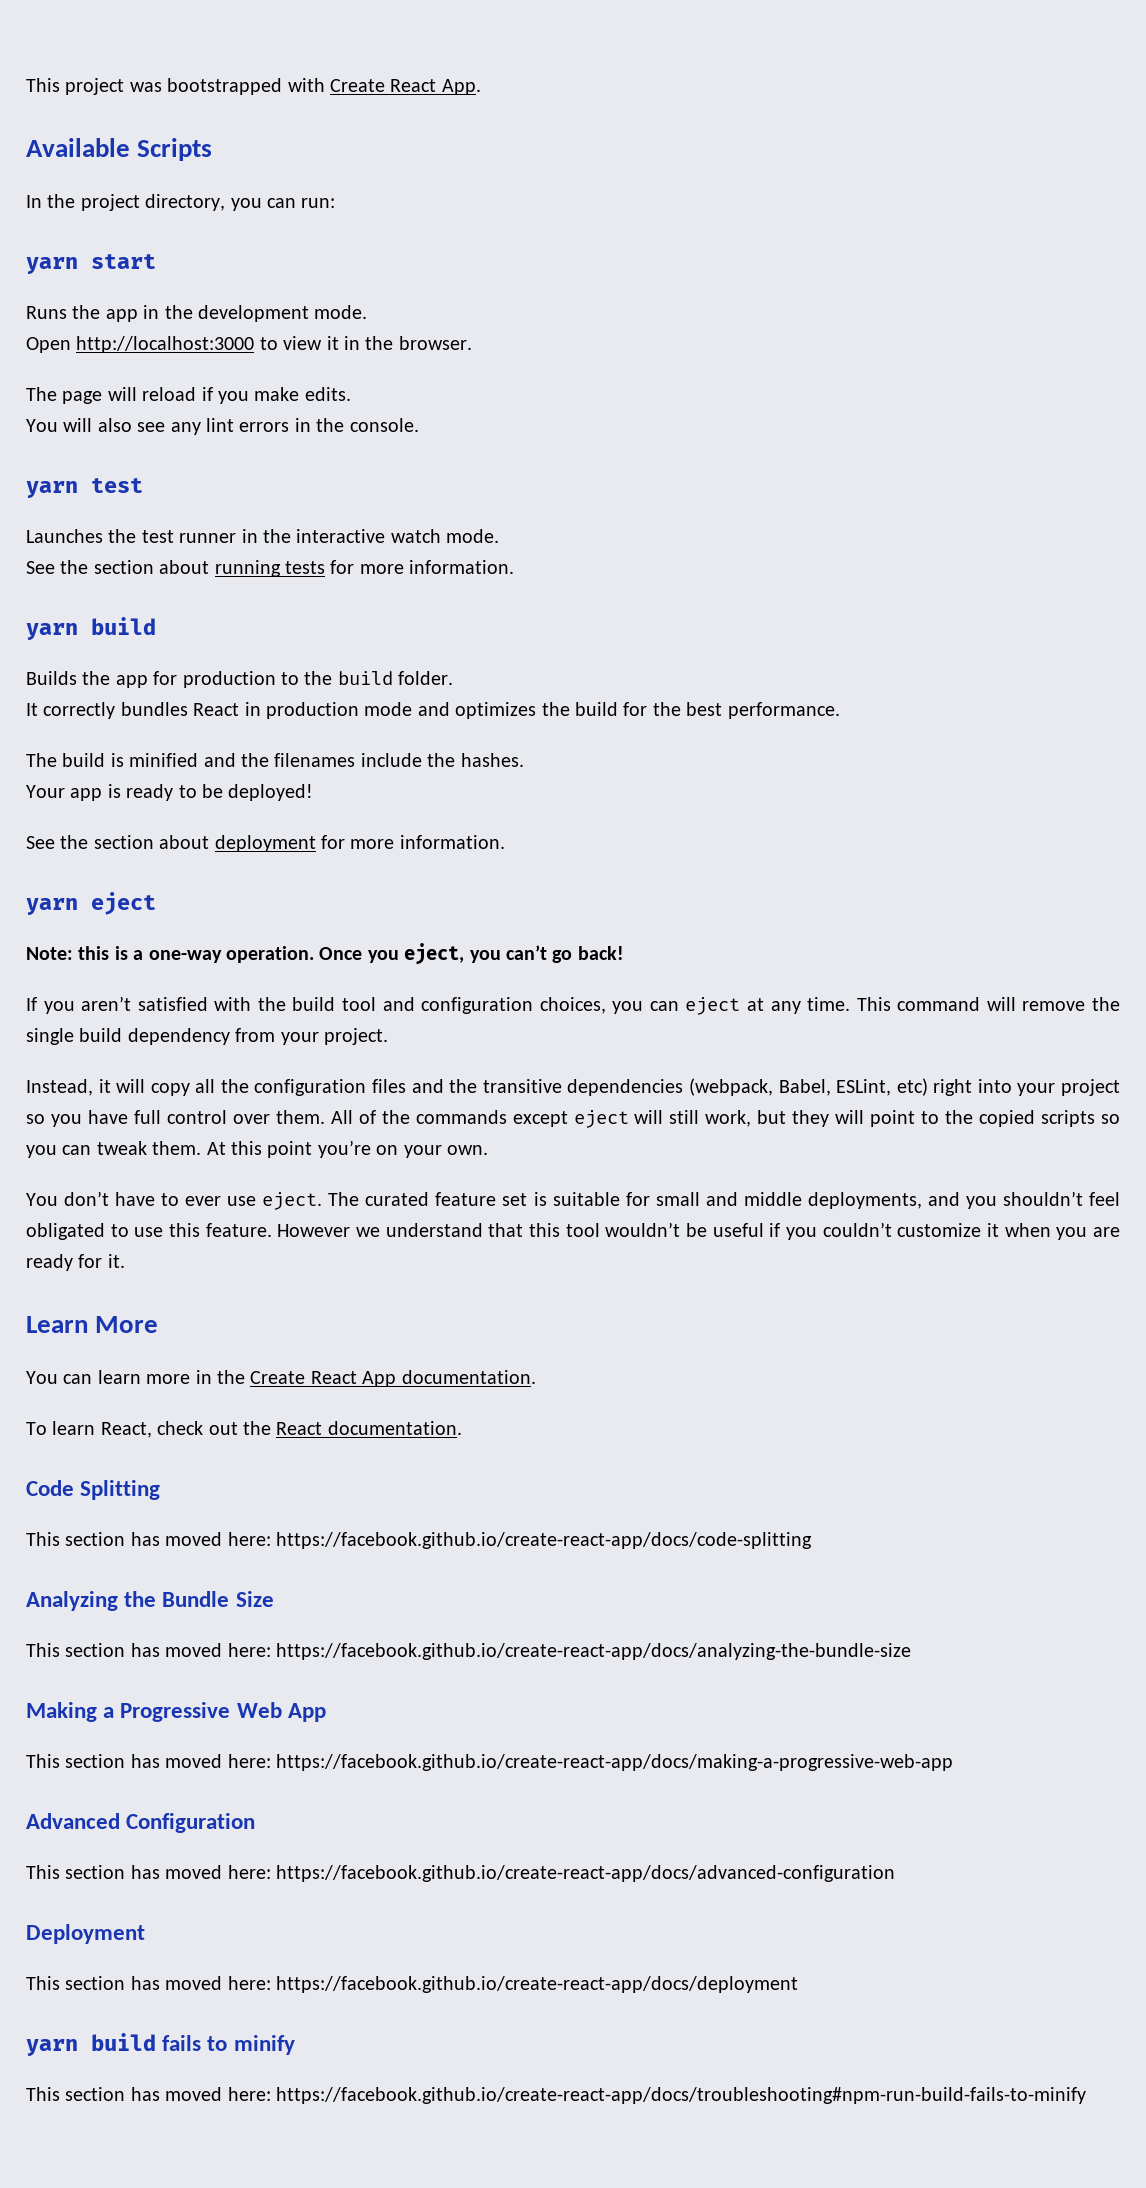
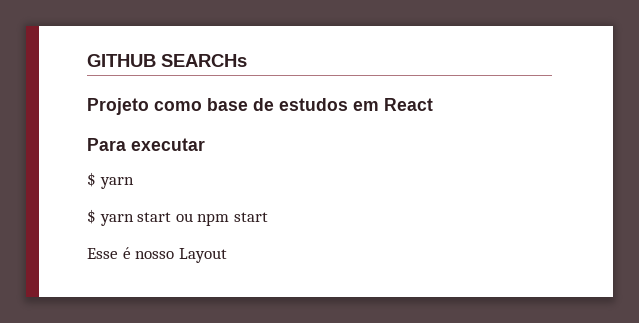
[26,78,481,95] [26,138,213,161] [26,194,336,211] [26,254,156,274] [26,305,368,322] [26,336,472,353] [26,387,351,404] [26,418,419,435] [26,478,143,498] [26,529,500,543] [26,560,515,577] [26,617,156,640] [26,671,454,688] [26,702,840,719] [26,753,524,767] [26,784,314,801] [26,835,505,852] [26,892,156,915] [26,943,624,965] [26,996,1120,1015] [26,1028,388,1045] [26,1078,1120,1096] [26,1110,1121,1128] [26,1140,488,1158] [26,1191,1120,1210] [26,1222,1120,1240] [26,1254,125,1271] [26,1316,159,1333] [26,1370,536,1387] [26,1421,462,1438] [26,1480,161,1500] [26,1532,812,1549] [26,1591,274,1611] [26,1643,911,1660] [26,1702,326,1722] [26,1754,953,1771] [26,1813,256,1833] [26,1865,895,1882] [26,1924,145,1944] [26,1976,798,1993] [26,2033,295,2056] [26,2087,1086,2104] This project was bootstrapped with Create React App. // Available Scripts // In the project directory, you can run: // yarn start // Runs the app in the development mode. // Open http://localhost:3000 to view it in the browser. // The page will reload if you make edits. // You will also see any lint errors in the console. // yarn test // Launches the test runner in the interactive watch mode. // See the section about running tests for more information. // yarn build // Builds the app for production to the build folder. // It correctly bundles React in production mode and optimizes the build for the best performance. // The build is minified and the filenames include the hashes. // Your app is ready to be deployed! // See the section about deployment for more information. // yarn eject // Note: this is a one-way operation. Once you eject, you can’t go back! // If you aren’t satisfied with the build tool and configuration choices, you can eject at any time. This command will remove the single build dependency from your project. // Instead, it will copy all the configuration files and the transitive dependencies (webpack, Babel, ESLint, etc) right into your project so you have full control over them. All of the commands except eject will still work, but they will point to the copied scripts so you can tweak them. At this point you’re on your own. // You don’t have to ever use eject. The curated feature set is suitable for small and middle deployments, and you shouldn’t feel obligated to use this feature. However we understand that this tool wouldn’t be useful if you couldn’t customize it when you are ready for it. // Learn More // You can learn more in the Create React App documentation. // To learn React, check out the React documentation. // Code Splitting // This section has moved here: https://facebook.github.io/create-react-app/docs/code-splitting // Analyzing the Bundle Size // This section has moved here: https://facebook.github.io/create-react-app/docs/analyzing-the-bundle-size // Making a Progressive Web App // This section has moved here: https://facebook.github.io/create-react-app/docs/making-a-progressive-web-app // Advanced Configuration // This section has moved here: https://facebook.github.io/create-react-app/docs/advanced-configuration // Deployment // This section has moved here: https://facebook.github.io/create-react-app/docs/deployment // yarn build fails to minify // This section has moved here: https://facebook.github.io/create-react-app/docs/troubleshooting#npm-run-build-fails-to-minify -> [87,54,247,67] [87,98,433,115] [87,138,205,151] [87,172,134,189] [87,209,268,226] [87,247,227,263] GITHUB SEARCHs // Projeto como base de estudos em React // Para executar // $ yarn // $ yarn start ou npm start // Esse é nosso Layout

